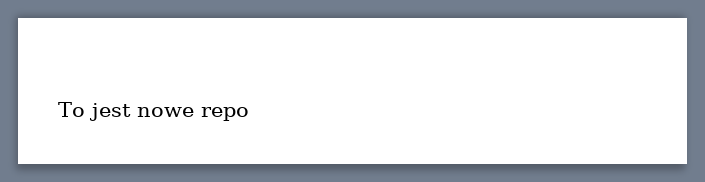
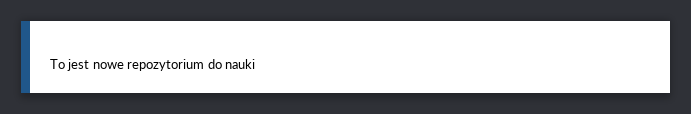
[200,107,249,121] repo -> [127,59,255,71] repozytorium do nauki

